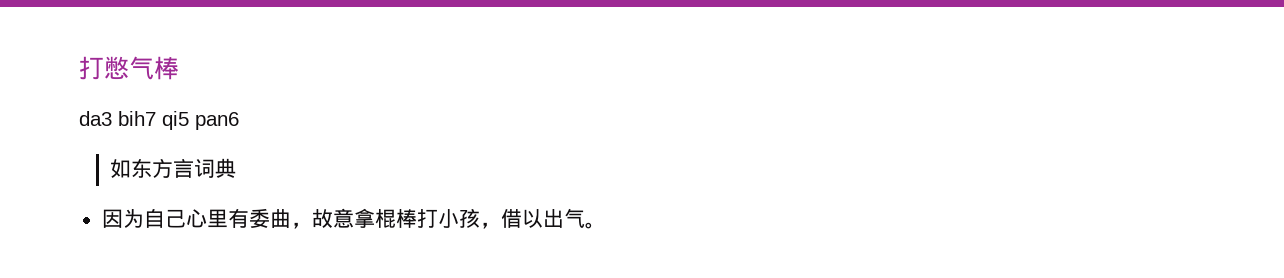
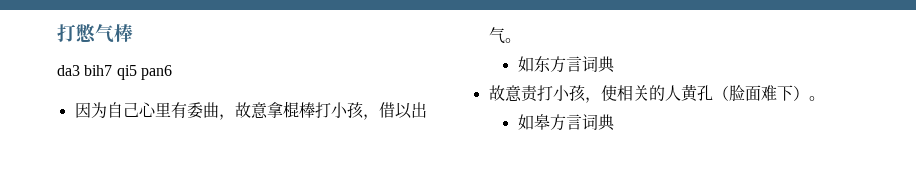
[110,158,237,178] // 如东方言词典 -> (172, 72) none
(606, 225) none -> [517,56,615,73] [488,84,825,103] [517,114,615,131] // 如东方言词典 // 故意责打小孩，使相关的人黄孔（脸面难下）。 // 如皋方言词典

